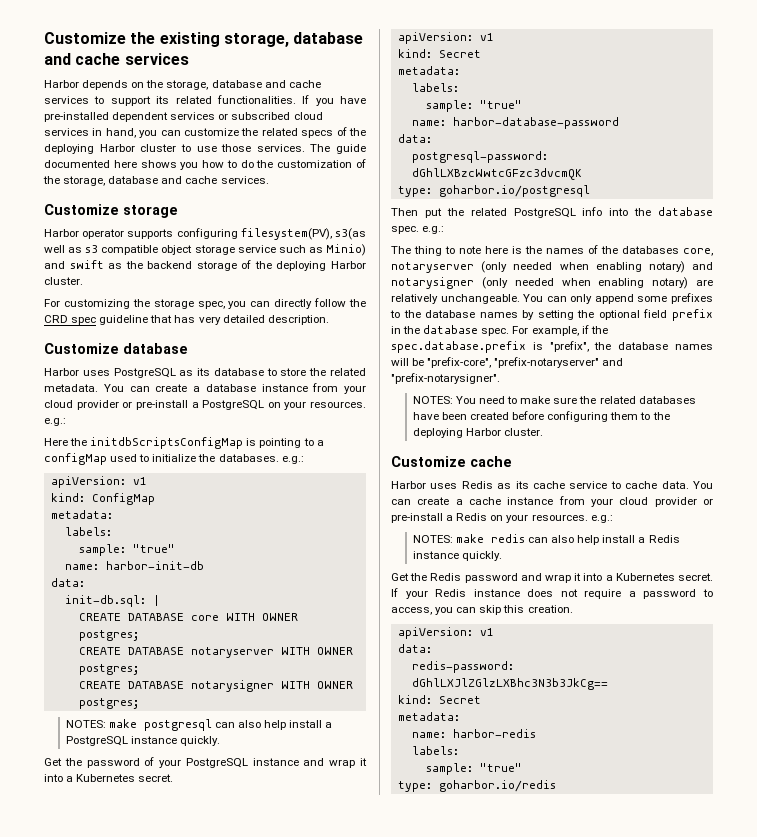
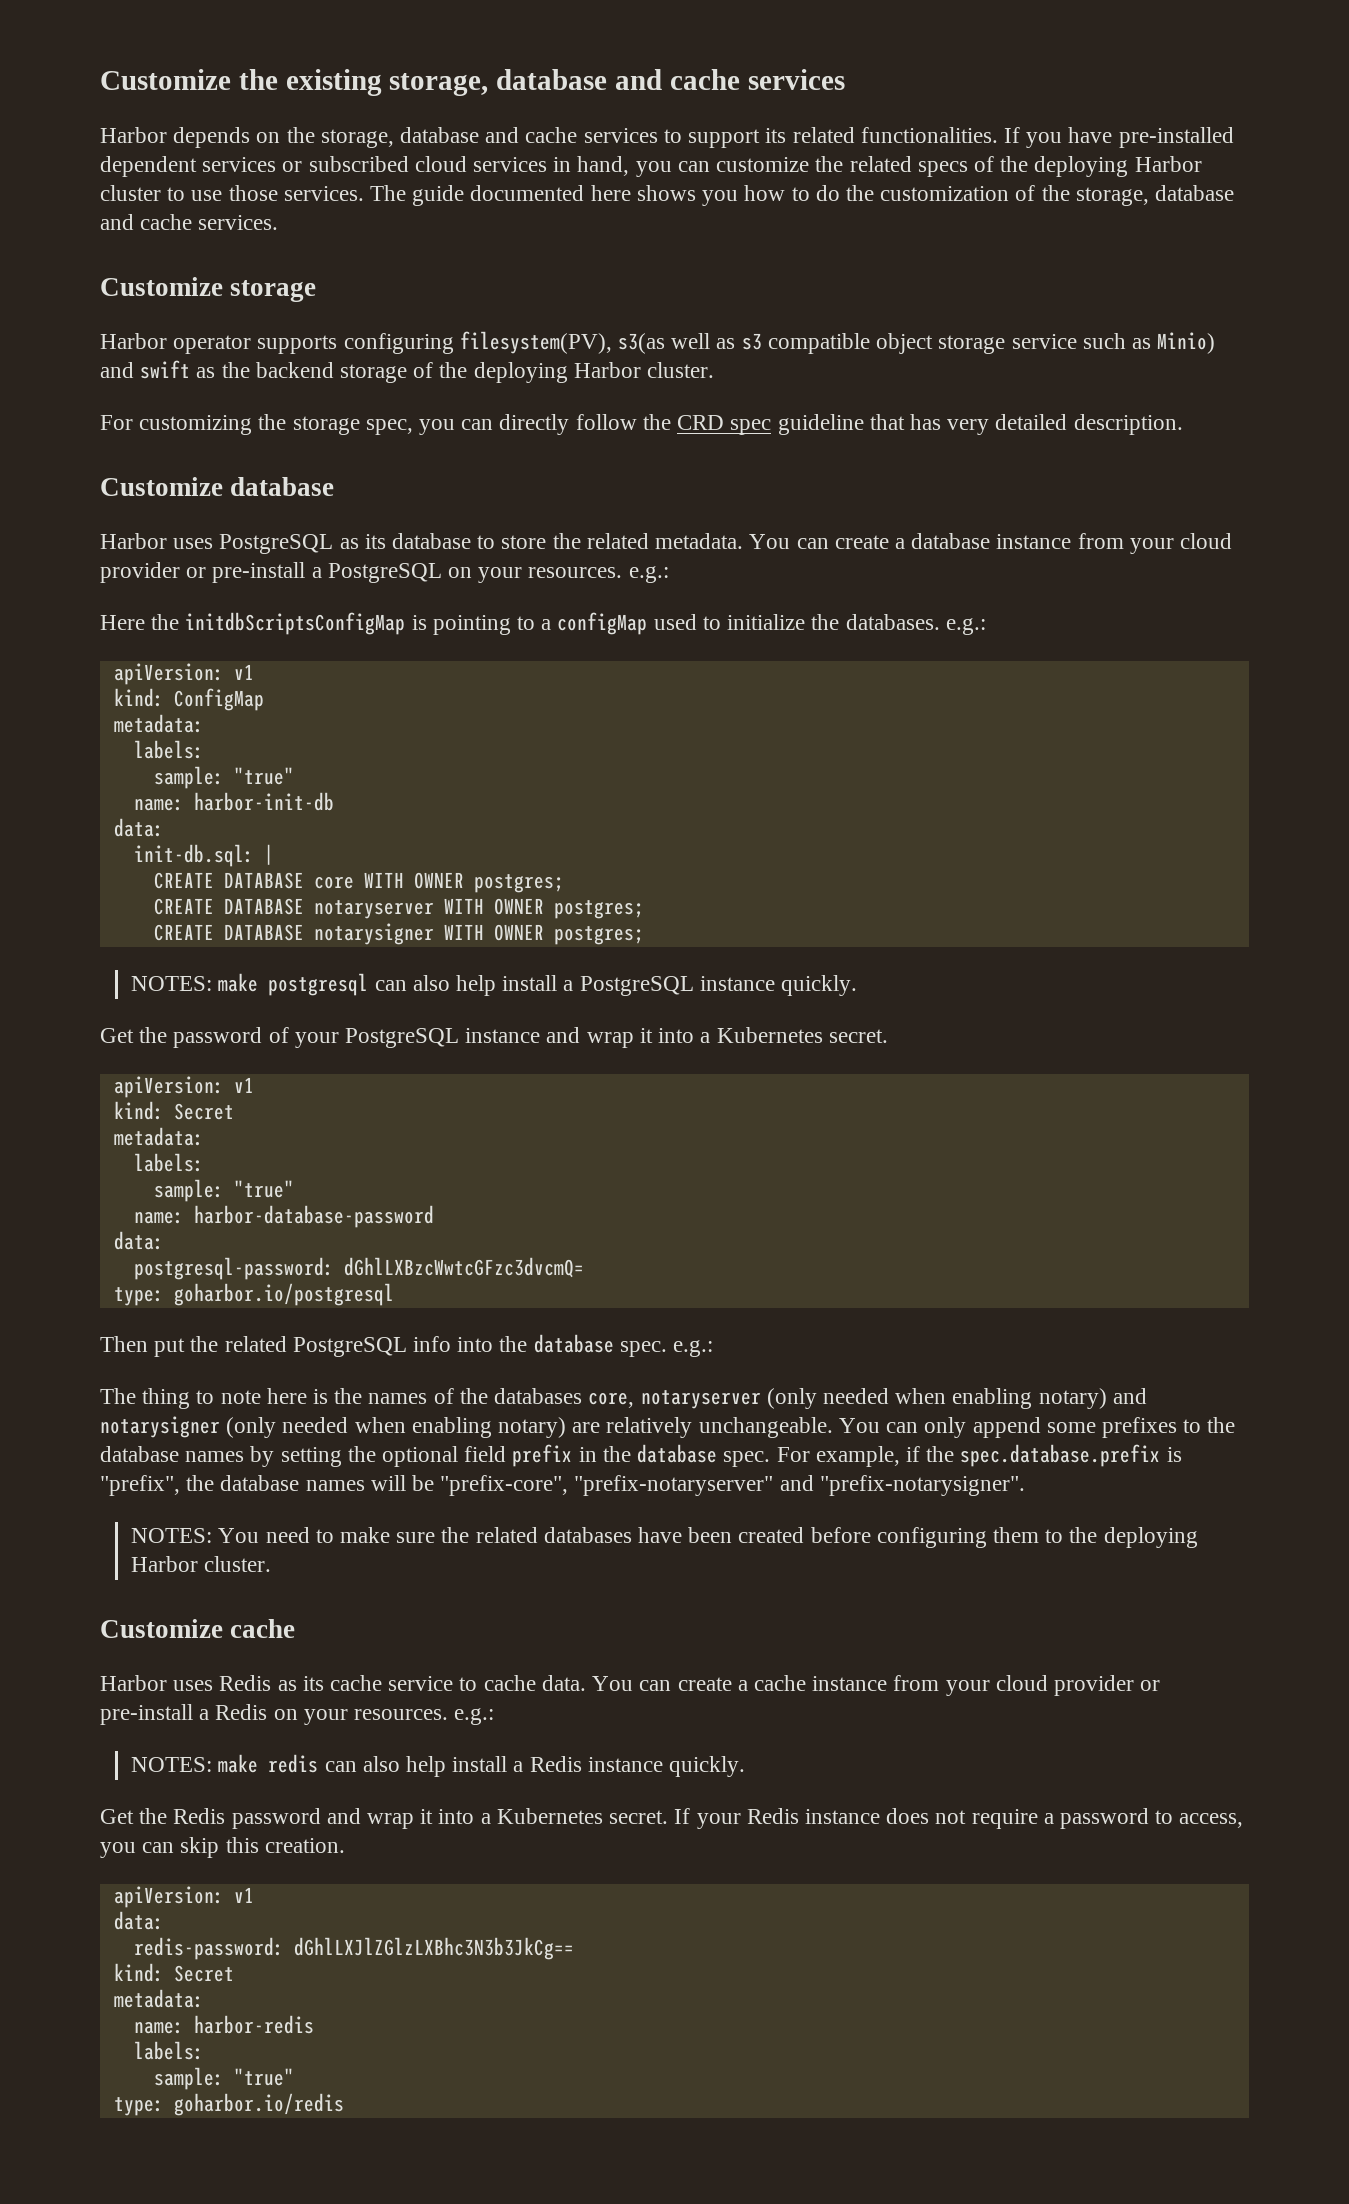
[411,168,582,180] dGhlLXBzcWwtcGFzc3dvcmQK -> [343,1257,584,1278] dGhlLXBzcWwtcGFzc3dvcmQ=

